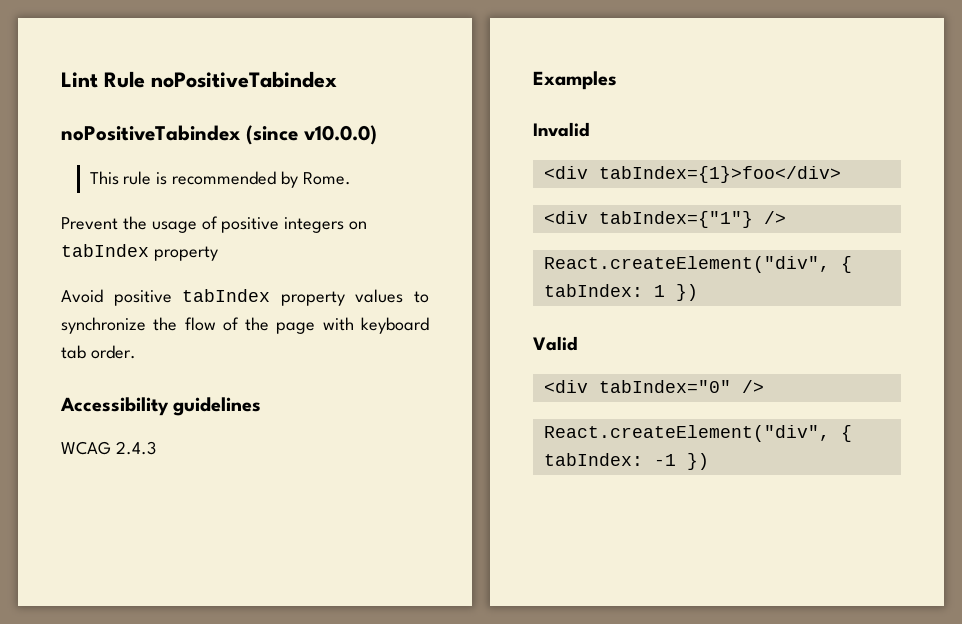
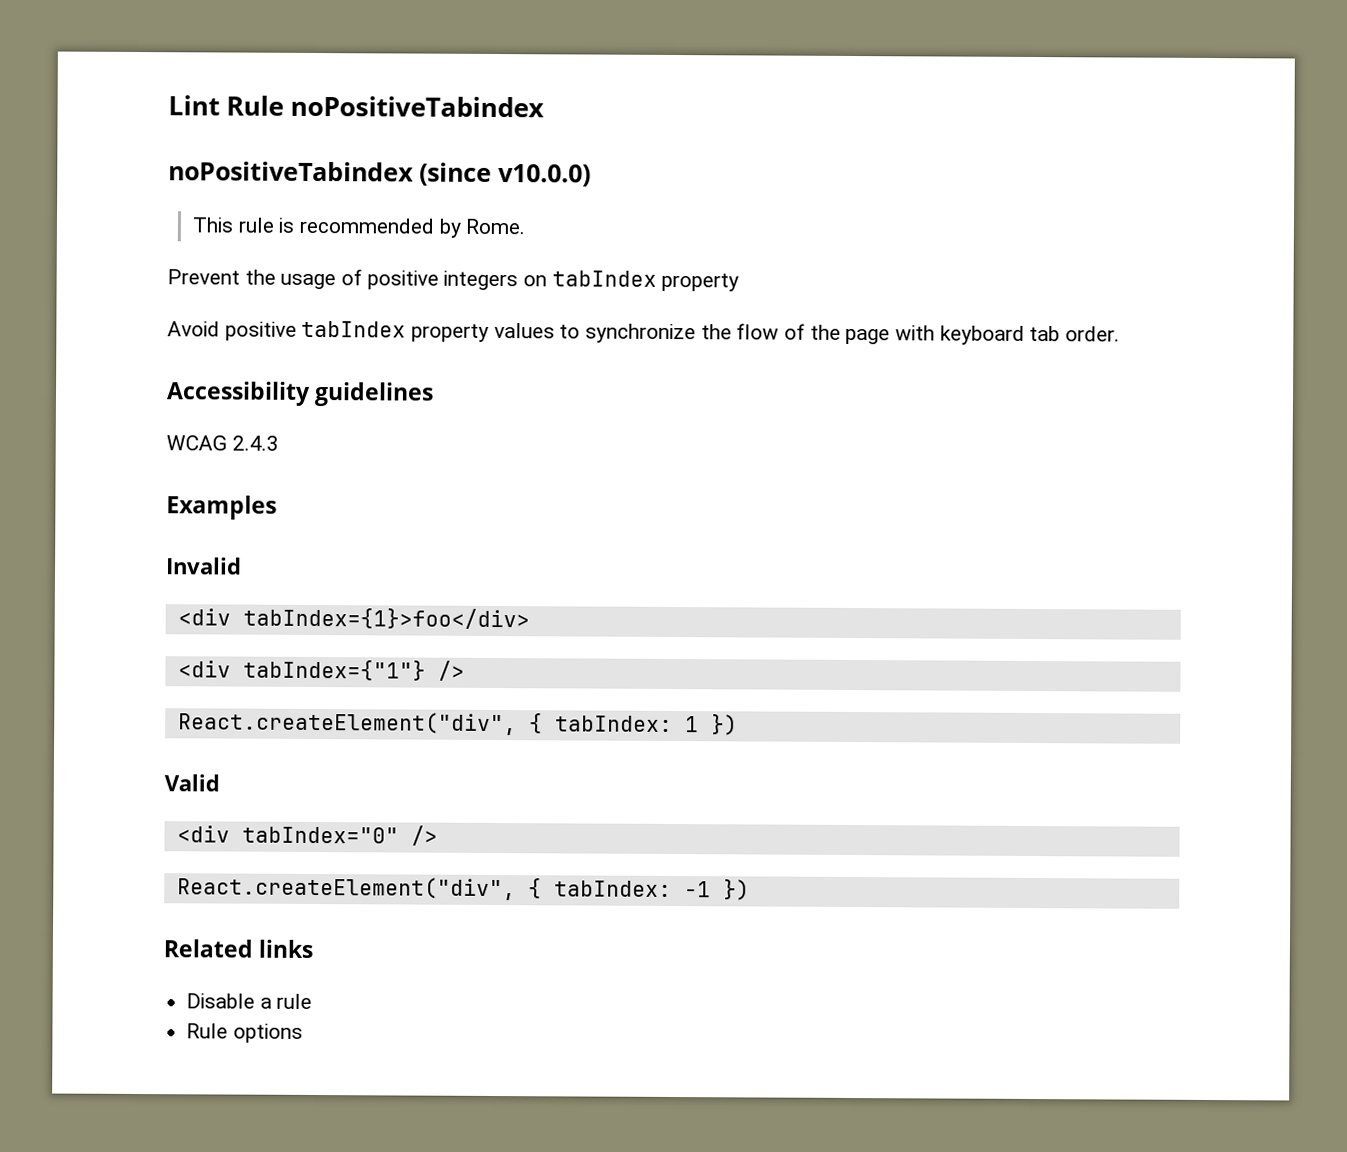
(709, 461) none -> [163,939,314,958] [186,993,313,1009] [186,1023,303,1043] // Related links // Disable a rule // Rule options

